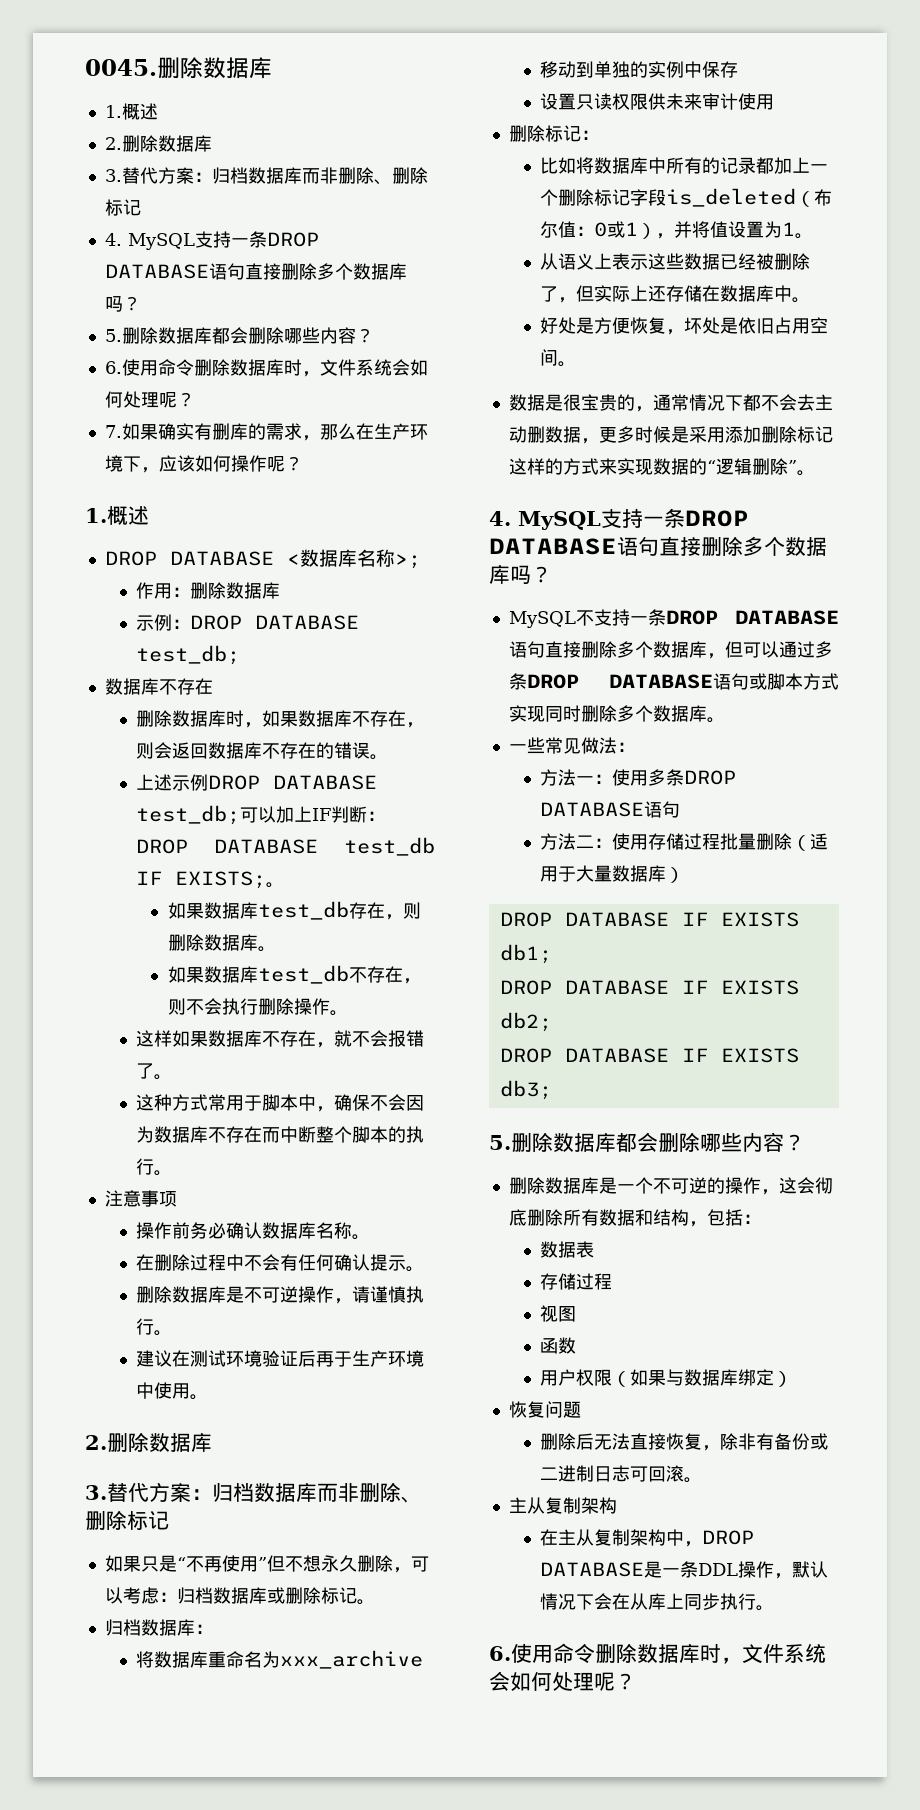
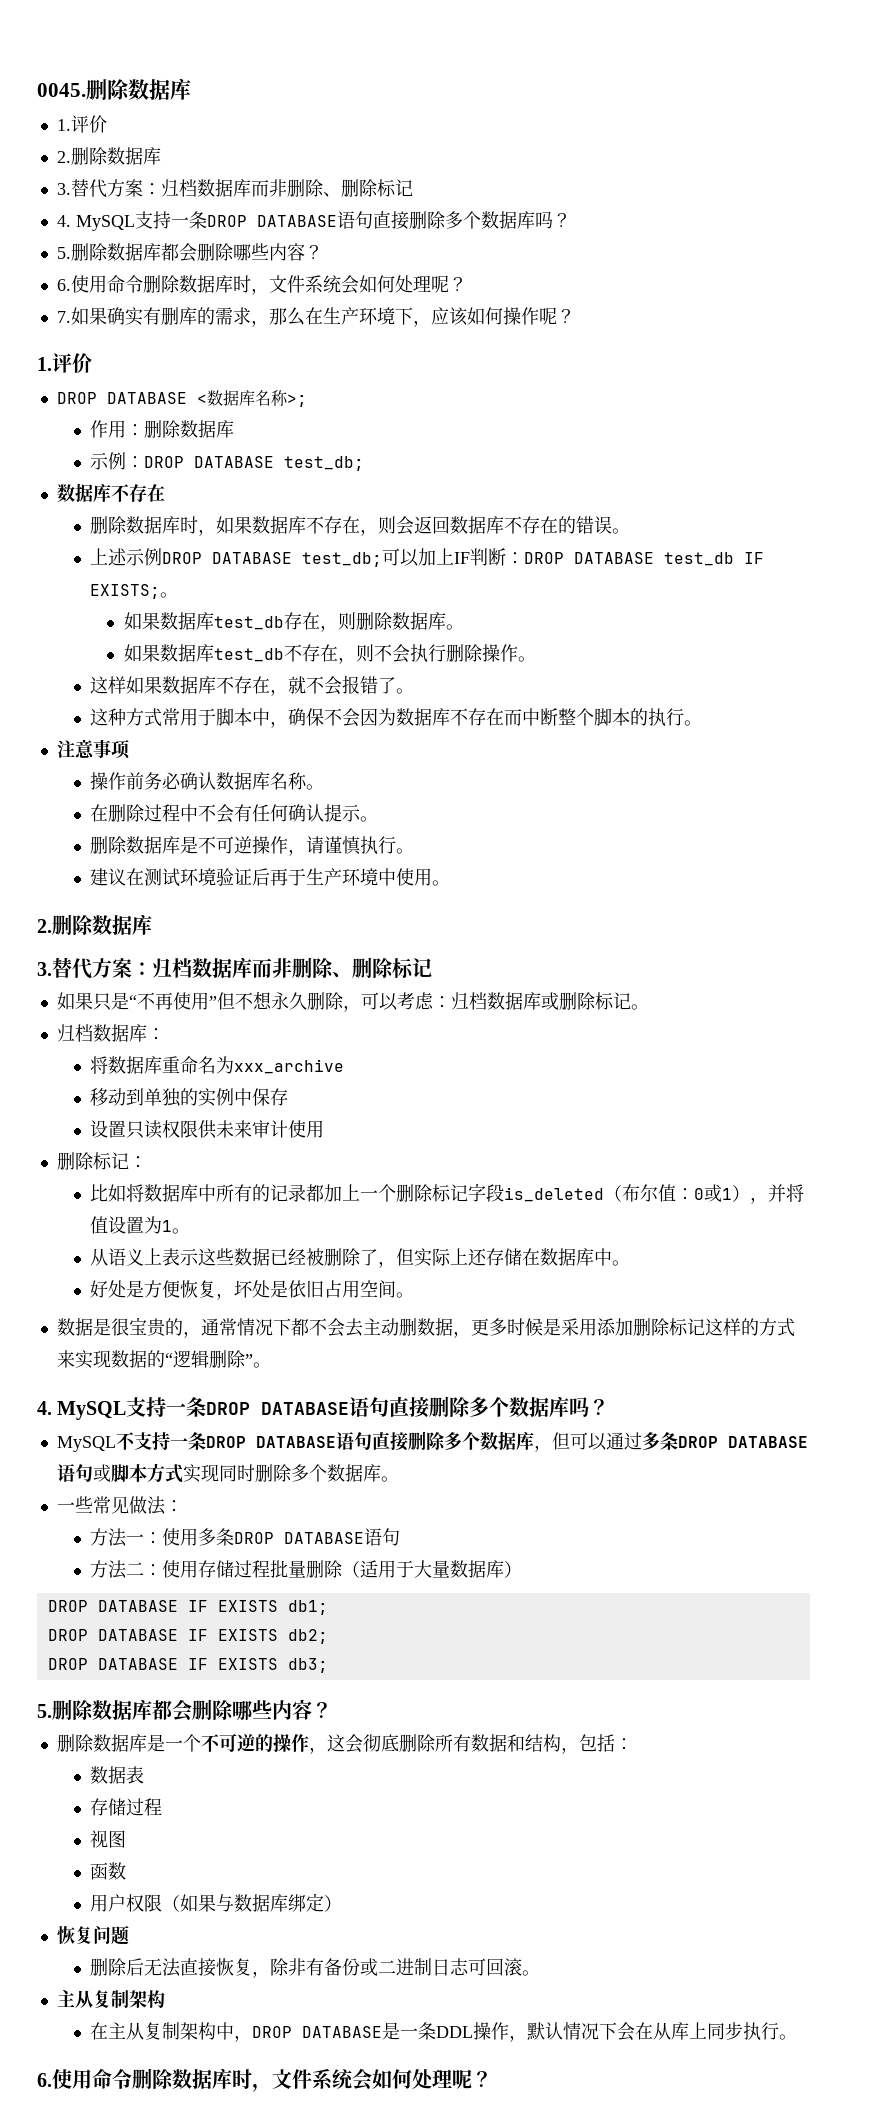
[121,103,158,120] 概述 -> [70,115,107,133] 评价
[107,506,149,525] 概述 -> [52,353,92,373] 评价

